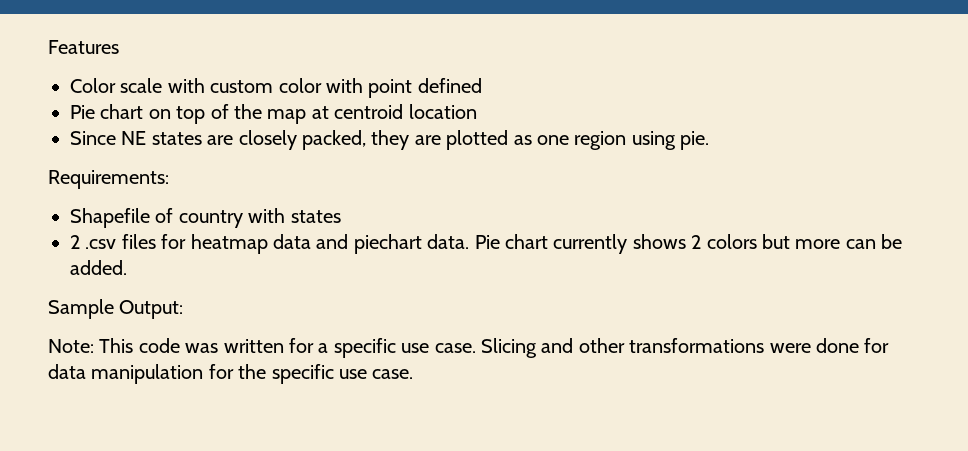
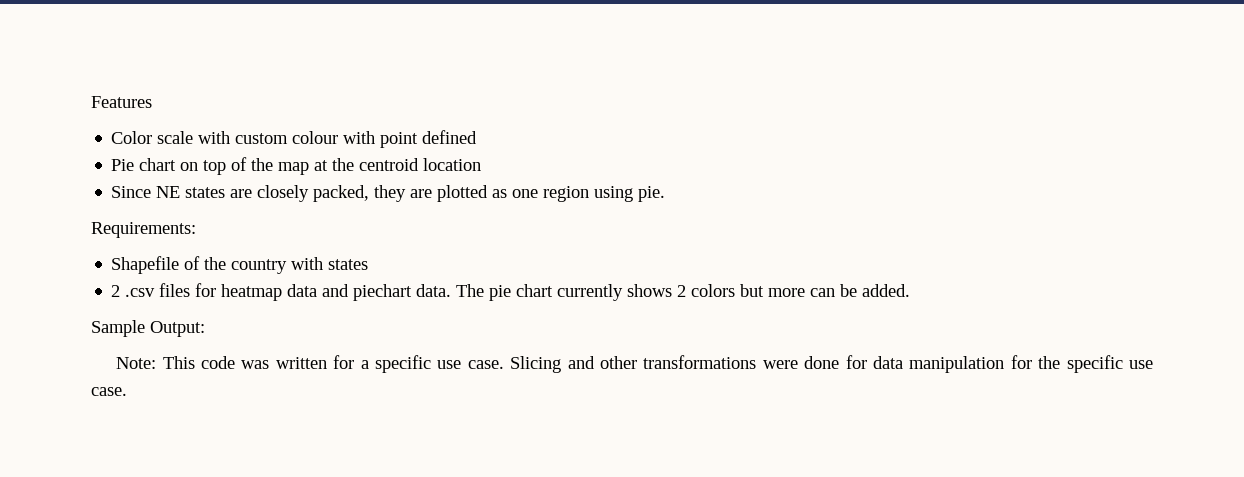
[278,78,322,93] color -> [292,131,339,144] colour
(329, 112) none -> [332,158,355,171] the
(174, 215) none -> [204,257,227,270] the
[474,235,500,249] Pie -> [456,284,512,301] The pie

